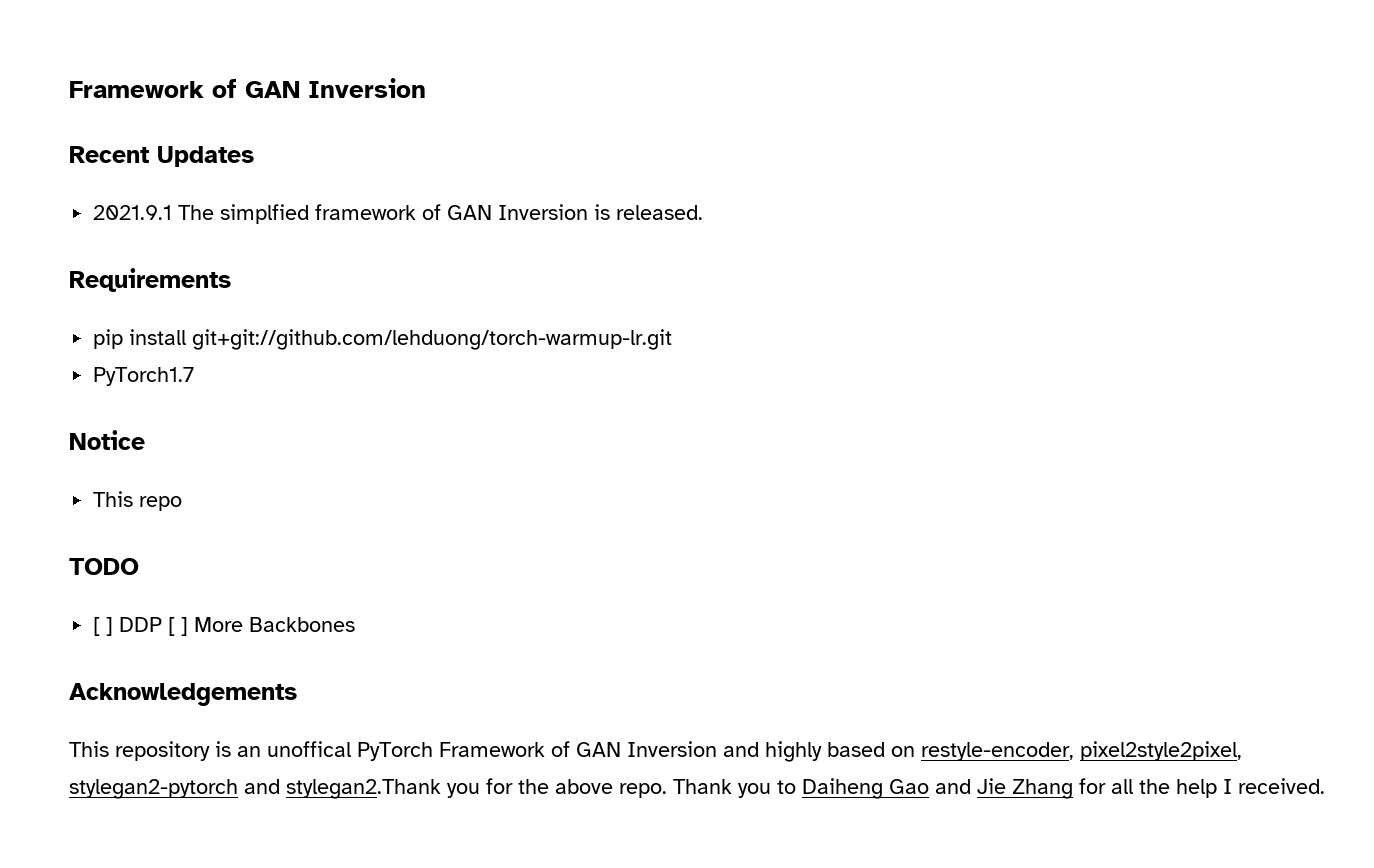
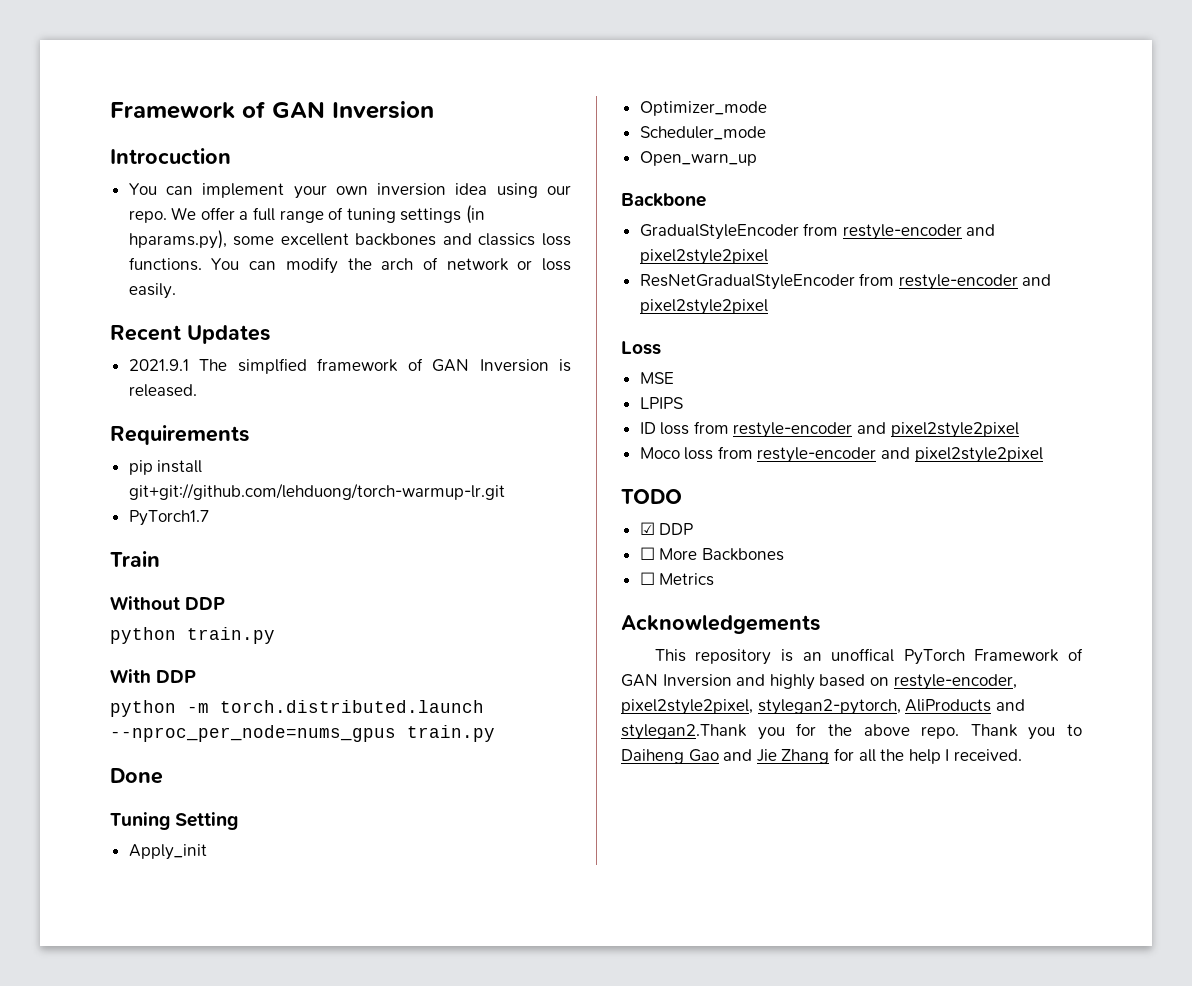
[69,78,426,98] Framework of GAN Inversion -> [110,101,434,119] [110,148,231,164] [128,183,571,199] [128,205,486,224] [128,230,571,249] [128,257,571,274] [128,283,176,299] Framework of GAN Inversion // Introcuction // You can implement your own inversion idea using our repo. We offer a full range of tuning settings (in hparams.py), some excellent backbones and classics loss functions. You can modify the arch of network or loss easily.
[69,430,145,450] [93,491,183,511] Notice // This repo -> [110,551,160,567] [110,596,226,610] [110,627,275,644] [110,669,197,683] [110,700,484,717] [110,725,495,742] [110,768,163,784] [110,812,239,830] [128,844,207,860] [639,101,767,116] [639,126,766,140] [639,151,757,166] [621,193,706,207] [639,223,996,240] [639,249,768,265] [639,273,1052,290] [639,299,768,315] [621,341,661,355] [639,372,674,384] [639,397,683,409] [639,421,1019,438] [639,446,1043,463] Train // Without DDP // python train.py // With DDP // python -m torch.distributed.launch --nproc_per_node=nums_gpus train.py // Done // Tuning Setting // Apply_init // Optimizer_mode // Scheduler_mode // Open_warn_up // Backbone // GradualStyleEncoder from restyle-encoder and pixel2style2pixel // ResNetGradualStyleEncoder from restyle-encoder and pixel2style2pixel // Loss // MSE // LPIPS // ID loss from restyle-encoder and pixel2style2pixel // Moco loss from restyle-encoder and pixel2style2pixel
[93,617,189,636] [ ] DDP [ ] -> [639,522,694,535] [639,547,655,560] ☑ DDP // ☐
(356, 624) none -> [639,572,715,586] // ☐ Metrics
[69,779,238,799] stylegan2-pytorch -> [757,699,992,715] stylegan2-pytorch, AliProducts

